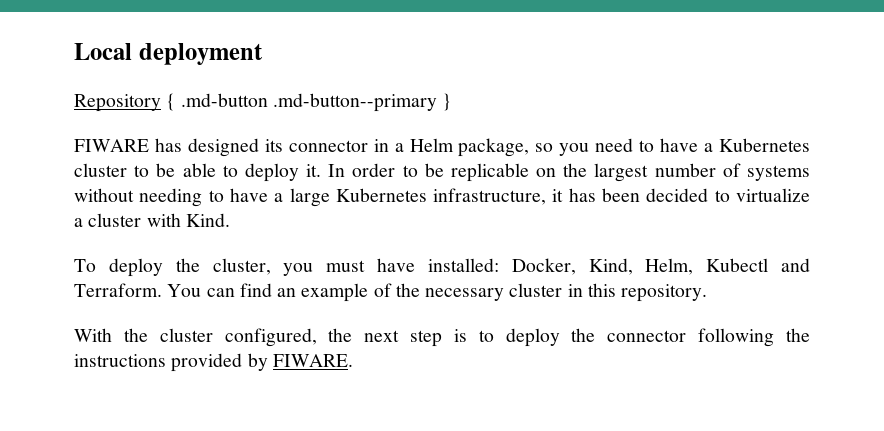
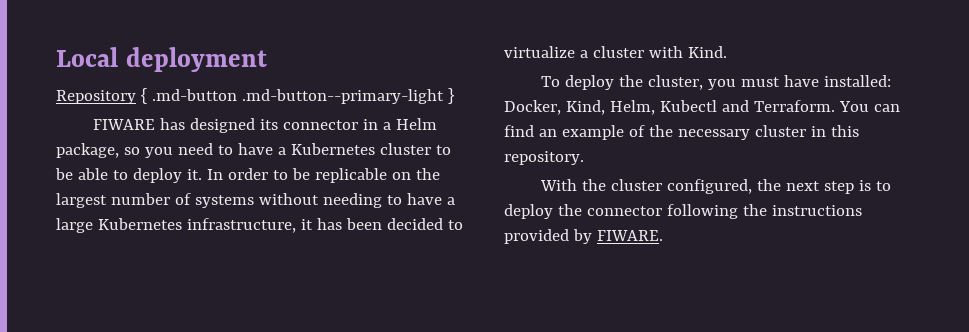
[272,93,437,112] .md-button--primary -> [241,89,444,104] .md-button--primary-light

